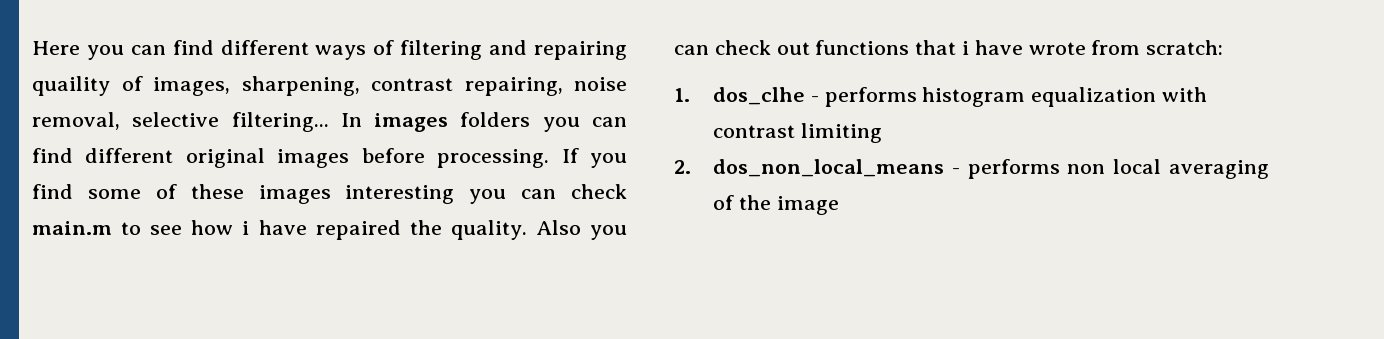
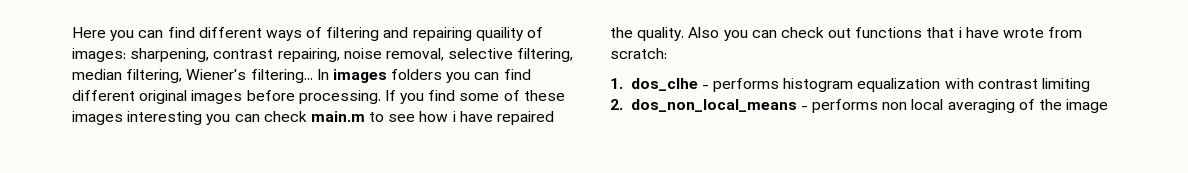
[153,77,230,96] images, -> [72,48,126,62] images:
(220, 119) none -> [517,48,574,62] [72,69,247,83] filtering, median filtering, Wiener's

